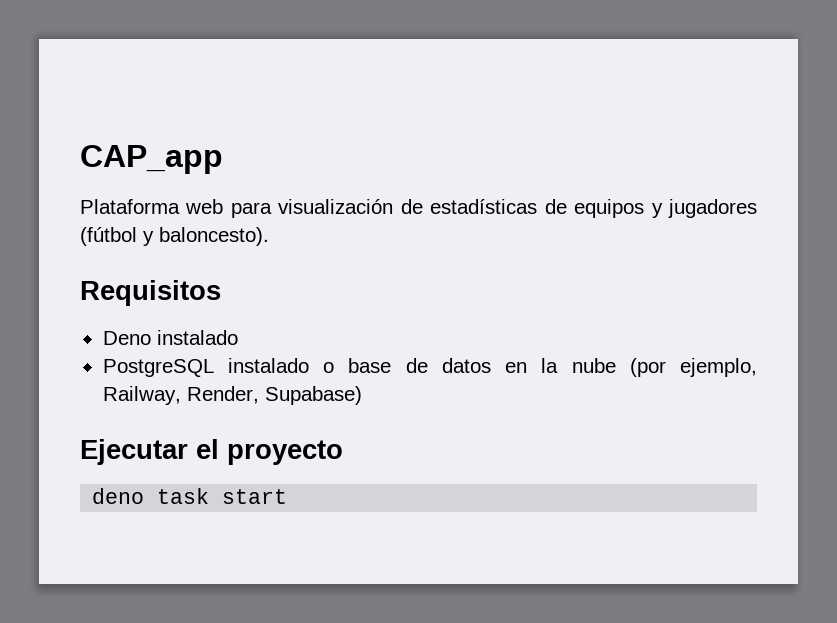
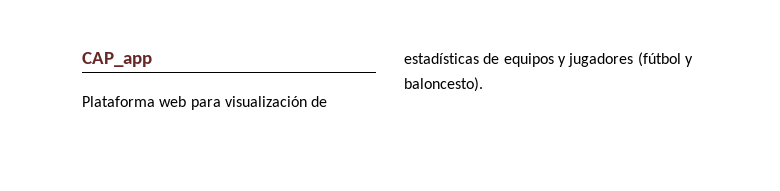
[80,280,221,306] [102,330,238,345] [102,358,757,377] [102,386,362,405] [80,439,343,465] [92,488,288,504] // Requisitos // Deno instalado // PostgreSQL instalado o base de datos en la nube (por ejemplo, Railway, Render, Supabase) // Ejecutar el proyecto // deno task start -> (483, 84) none

